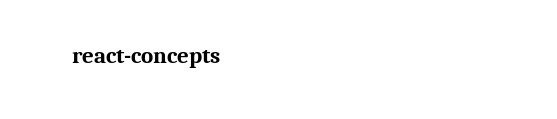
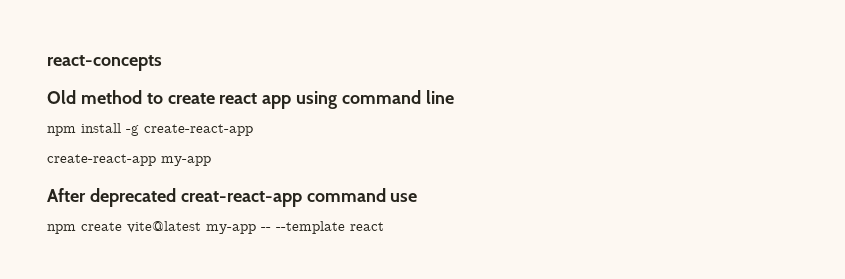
(220, 59) none -> [47,90,454,109] [47,123,253,136] [47,154,211,166] [47,188,418,207] [47,221,384,234] // Old method to create react app using command line // npm install -g create-react-app // create-react-app my-app // After deprecated creat-react-app command use // npm create vite@latest my-app -- --template react

